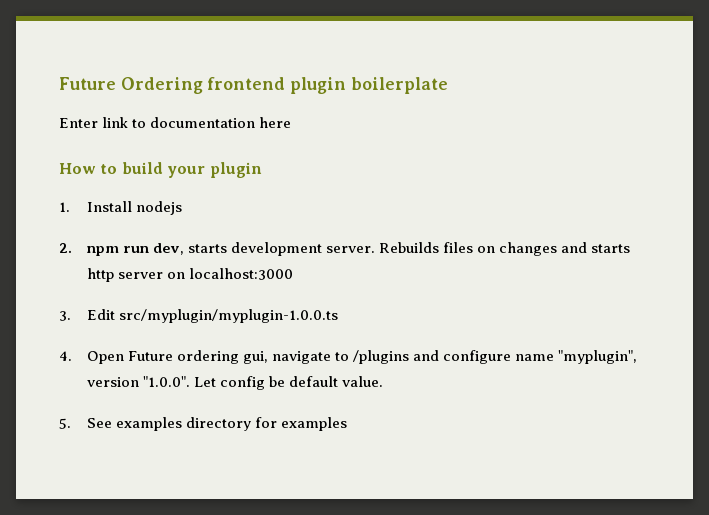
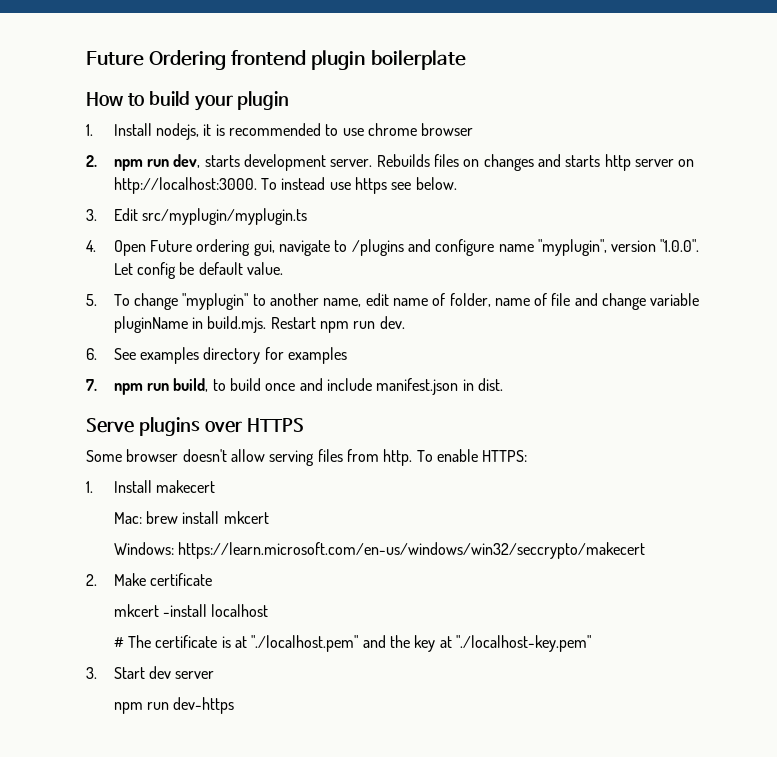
[59,117,292,128] // Enter link to documentation here -> (466, 60) none
[135,201,182,215] nodejs -> [155,123,474,140] nodejs, it is recommended to use chrome browser
[188,268,293,280] localhost:3000 -> [113,177,457,194] http://localhost:3000. To instead use https see below.
[118,309,338,323] src/myplugin/myplugin-1.0.0.ts -> [141,208,307,225] src/myplugin/myplugin.ts
(71, 423) none -> [113,293,700,310] [113,316,405,333] [86,348,97,360] To change "myplugin" to another name, edit name of folder, name of file and change variable pluginName in build.mjs. Restart npm run dev. // 6.
(347, 424) none -> [86,378,503,395] [86,417,304,436] [86,449,528,466] [86,480,215,493] [113,511,269,524] [113,542,645,559] [86,573,212,586] [113,604,269,617] [113,635,591,652] [86,666,215,679] [113,697,235,714] // 7. npm run build, to build once and include manifest.json in dist. // Serve plugins over HTTPS // Some browser doesn't allow serving files from http. To enable HTTPS: // 1. Install makecert // Mac: brew install mkcert // Windows: https://learn.microsoft.com/en-us/windows/win32/seccrypto/makecert // 2. Make certificate // mkcert -install localhost // # The certificate is at "./localhost.pem" and the key at "./localhost-key.pem" // 3. Start dev server // npm run dev-https

